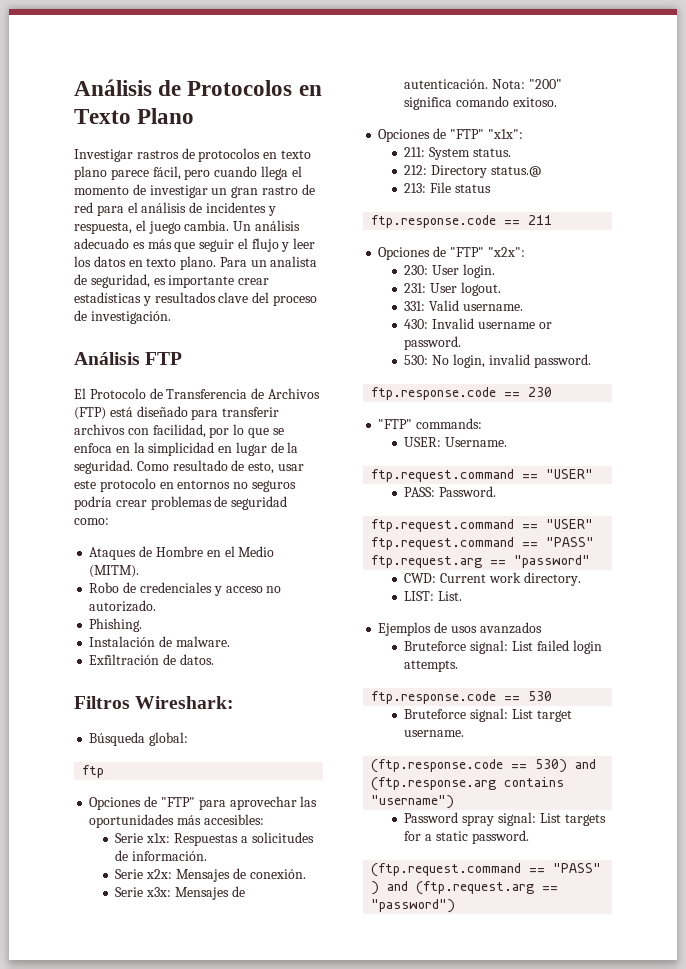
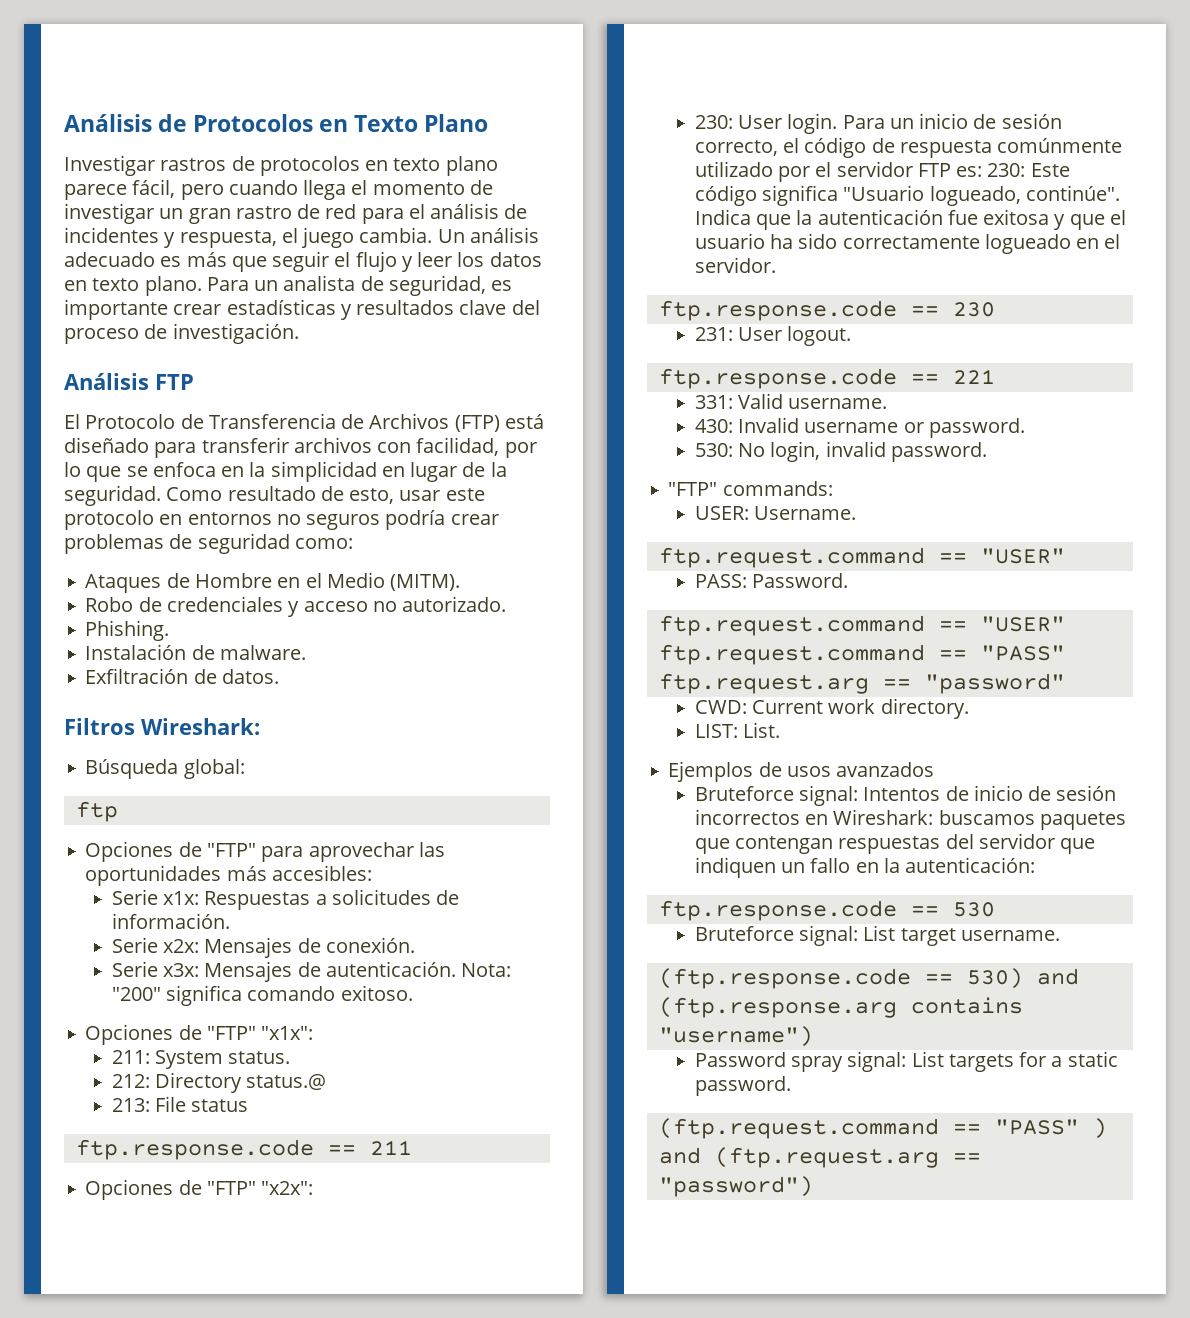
(496, 271) none -> [842,113,1062,129] [694,137,1123,158] [694,161,1070,182] [694,185,1120,206] [694,209,1126,230] [694,233,1121,254] [694,257,776,273] [658,300,995,321] Para un inicio de sesión correcto, el código de respuesta comúnmente utilizado por el servidor FTP es: 230: Este código significa "Usuario logueado, continúe". Indica que la autenticación fue exitosa y que el usuario ha sido correctamente logueado en el servidor. // ftp.response.code == 230
(502, 289) none -> [658,368,995,389] // ftp.response.code == 221
[371,387,553,400] // ftp.response.code == 230 -> (987, 452) none
[512,640,602,654] [404,660,459,672] List failed login attempts. -> [863,785,1117,801] [694,809,1126,830] [694,833,1096,854] [694,857,1036,878] Intentos de inicio de sesión incorrectos en Wireshark: buscamos paquetes que contengan respuestas del servidor que indiquen un fallo en la autenticación:

